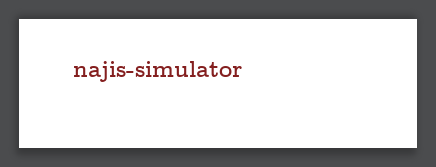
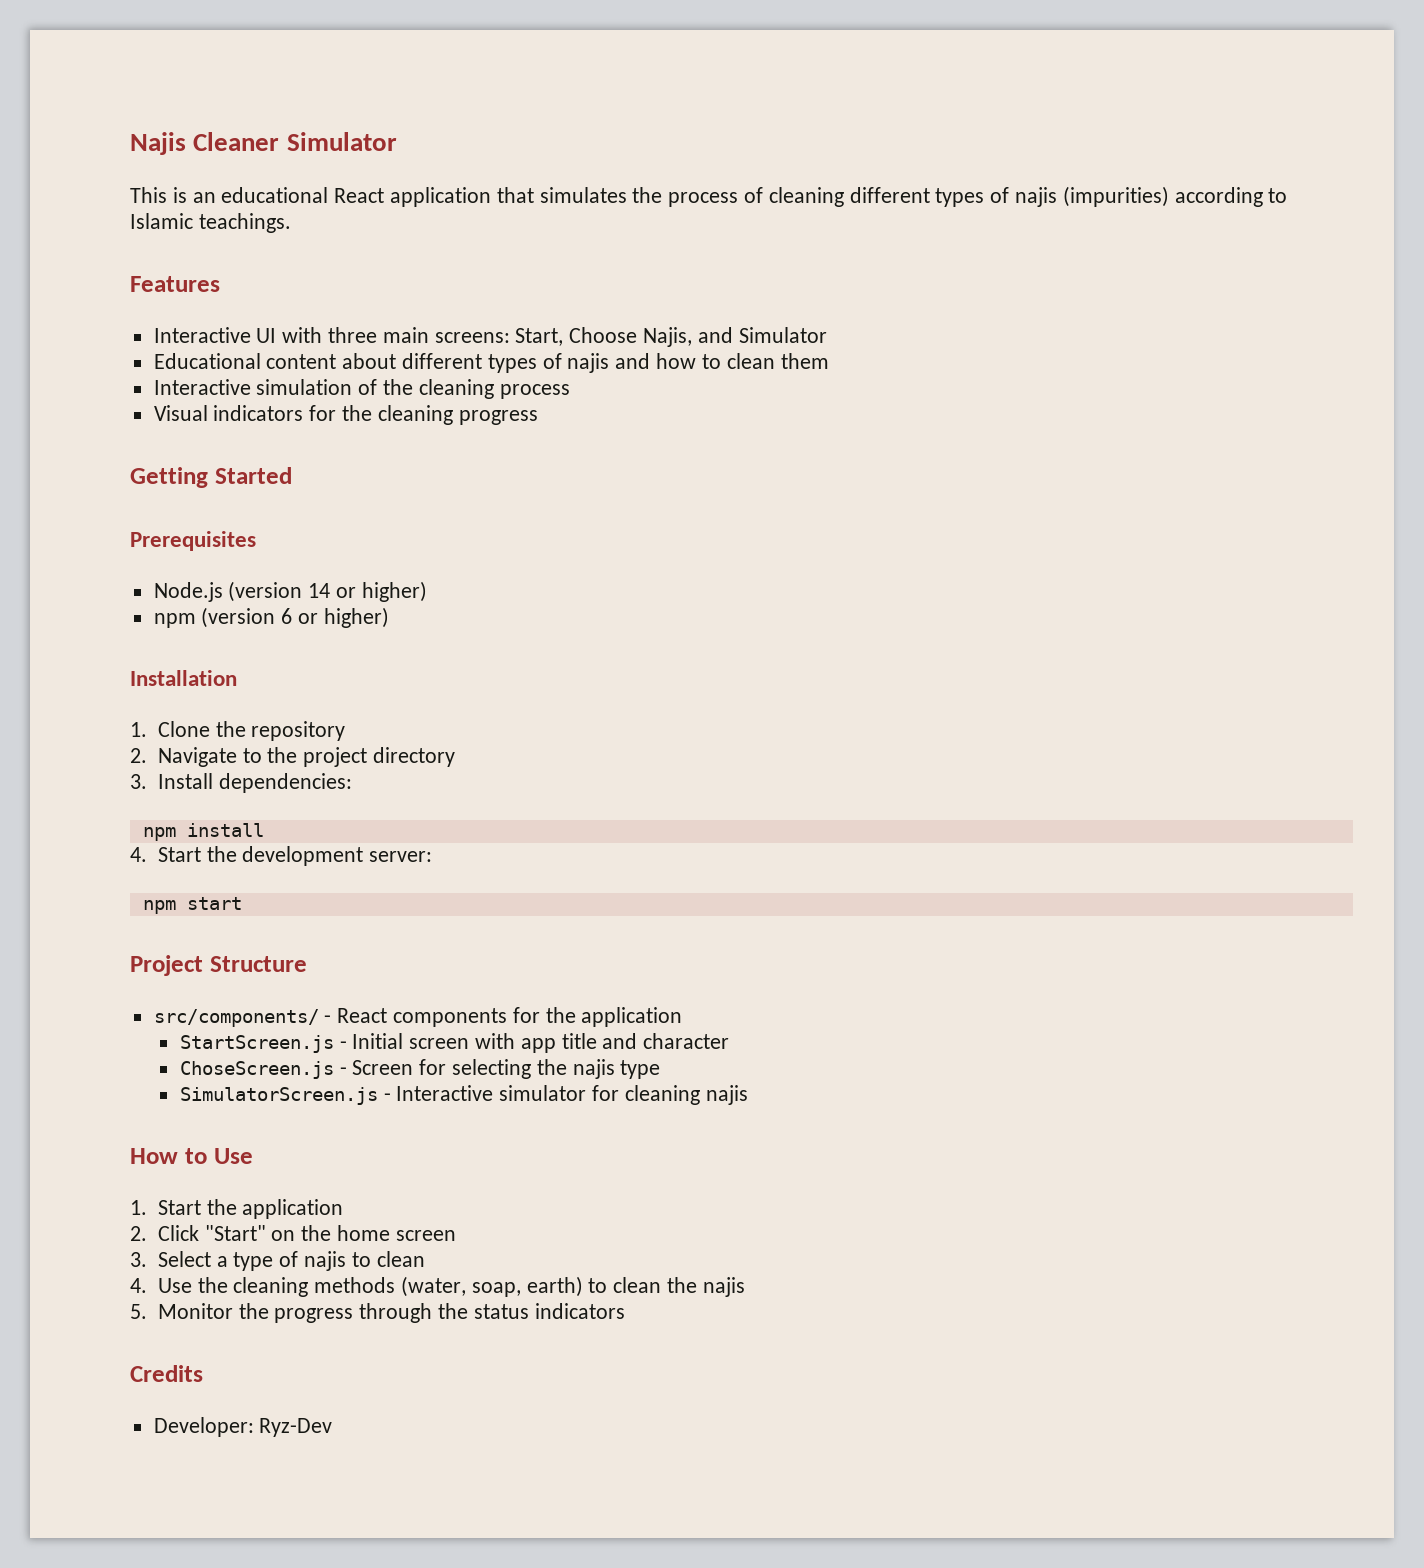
[73,61,242,82] najis-simulator -> [130,132,397,155] [130,186,1288,207] [130,213,291,233] [130,276,220,292] [153,327,827,347] [153,353,829,373] [153,379,570,399] [153,405,538,425] [130,467,292,488] [130,531,256,551] [153,581,427,602] [153,607,389,628] [130,670,237,686] [130,721,346,741] [130,747,455,767] [130,773,352,793] [142,823,264,841] [130,846,433,866] [142,897,242,914] [130,955,307,976] [153,1007,683,1027] [179,1033,730,1053] [179,1059,661,1079] [179,1085,748,1105] [130,1148,253,1164] [130,1199,344,1219] [130,1225,456,1241] [130,1251,425,1271] [130,1276,745,1297] [130,1303,625,1323] [130,1365,203,1382] [153,1417,333,1437] Najis Cleaner Simulator // This is an educational React application that simulates the process of cleaning different types of najis (impurities) according to Islamic teachings. // Features // Interactive UI with three main screens: Start, Choose Najis, and Simulator // Educational content about different types of najis and how to clean them // Interactive simulation of the cleaning process // Visual indicators for the cleaning progress // Getting Started // Prerequisites // Node.js (version 14 or higher) // npm (version 6 or higher) // Installation // 1. Clone the repository // 2. Navigate to the project directory // 3. Install dependencies: // npm install // 4. Start the development server: // npm start // Project Structure // src/components/ - React components for the application // StartScreen.js - Initial screen with app title and character // ChoseScreen.js - Screen for selecting the najis type // SimulatorScreen.js - Interactive simulator for cleaning najis // How to Use // 1. Start the application // 2. Click "Start" on the home screen // 3. Select a type of najis to clean // 4. Use the cleaning methods (water, soap, earth) to clean the najis // 5. Monitor the progress through the status indicators // Credits // Developer: Ryz-Dev

